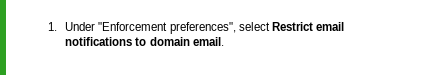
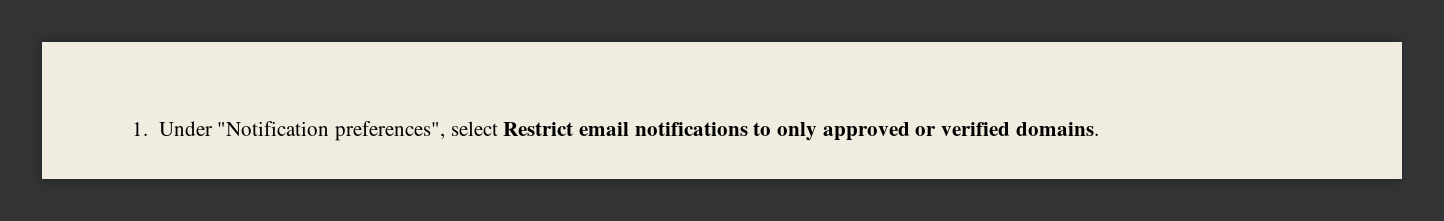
[98,22,168,31] "Enforcement -> [217,121,330,136] "Notification
[149,37,224,46] domain email. -> [776,122,1099,141] only approved or verified domains.

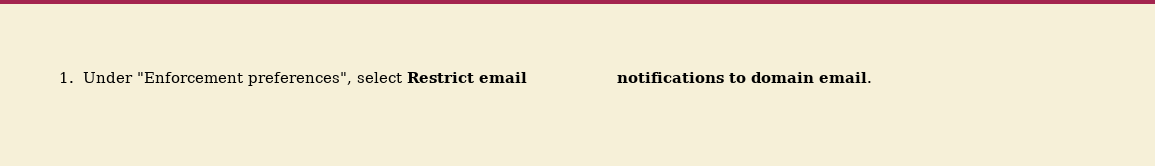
[217,121,330,136] "Notification -> [136,72,243,83] "Enforcement
[776,122,1099,141] only approved or verified domains. -> [750,72,872,83] domain email.

